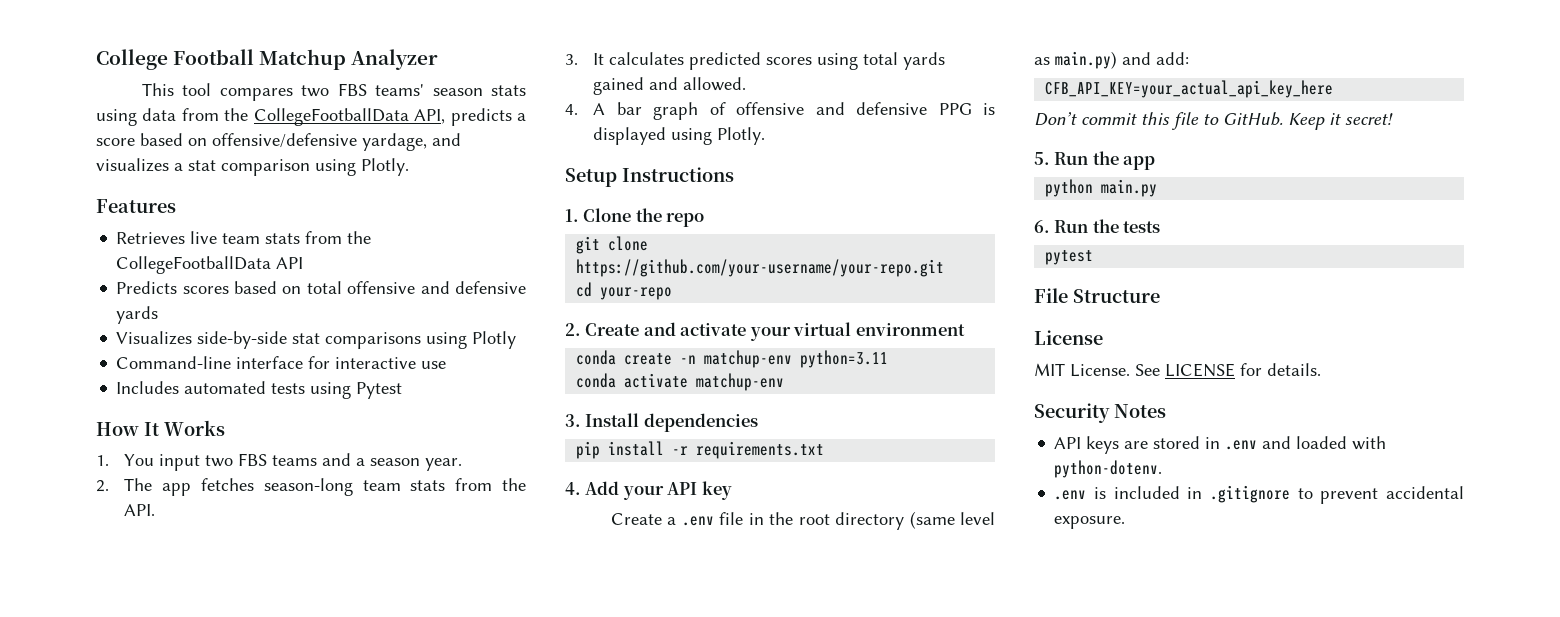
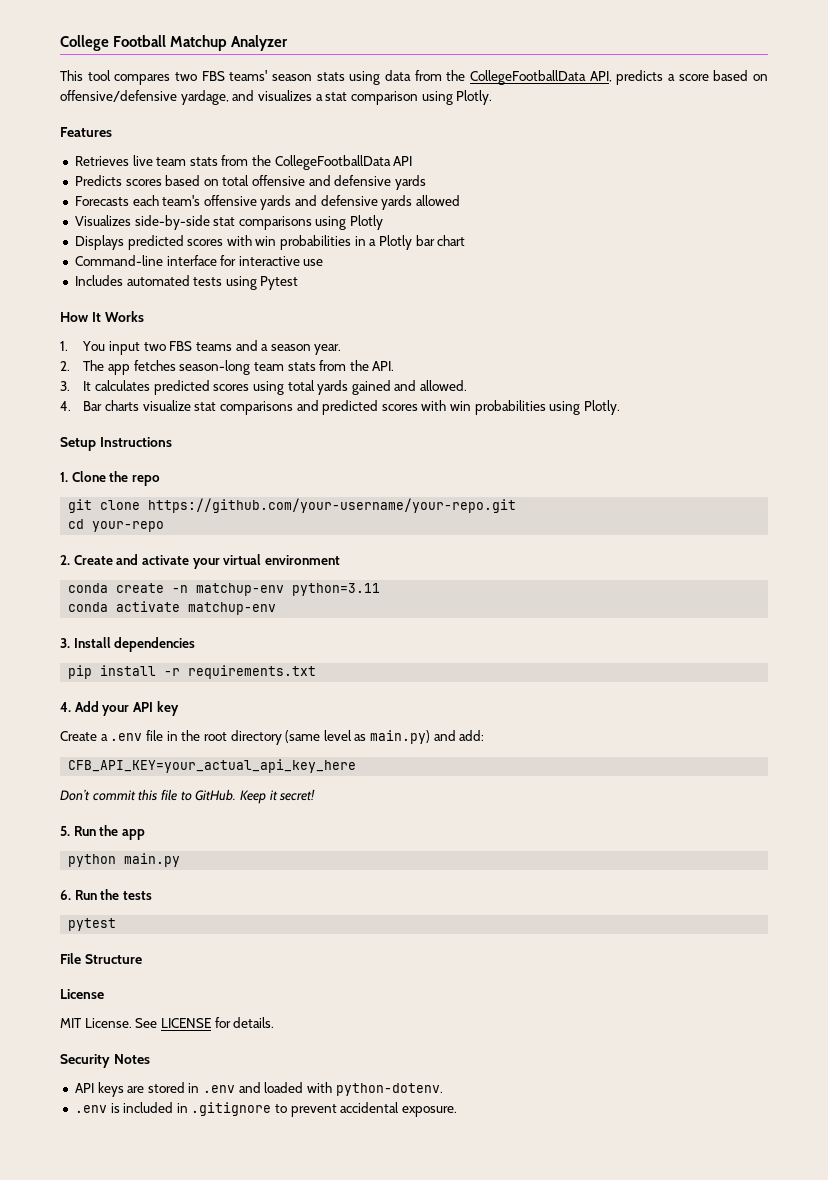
(159, 315) none -> [74,195,461,210] // Forecasts each team's offensive yards and defensive yards allowed
(517, 340) none -> [74,235,466,250] // Displays predicted scores with win probabilities in a Plotly bar chart
[593,102,995,120] [593,127,667,145] A bar graph of offensive and defensive PPG is displayed -> [83,400,546,415] Bar charts visualize stat comparisons and predicted scores with win probabilities

